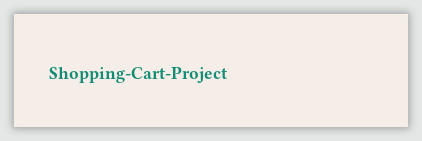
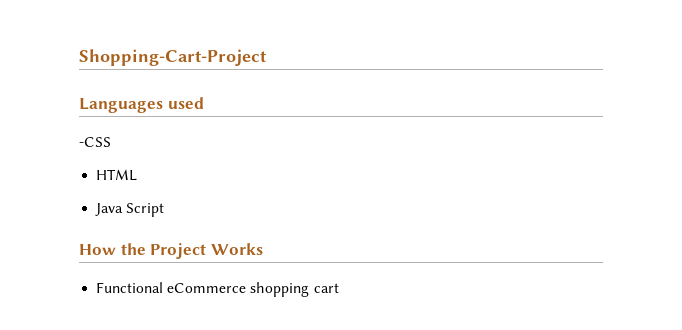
(227, 74) none -> [79,97,204,113] [79,137,111,147] [96,169,138,181] [95,203,165,217] [79,243,263,259] [96,282,339,297] // Languages used // -CSS // HTML // Java Script // How the Project Works // Functional eCommerce shopping cart

